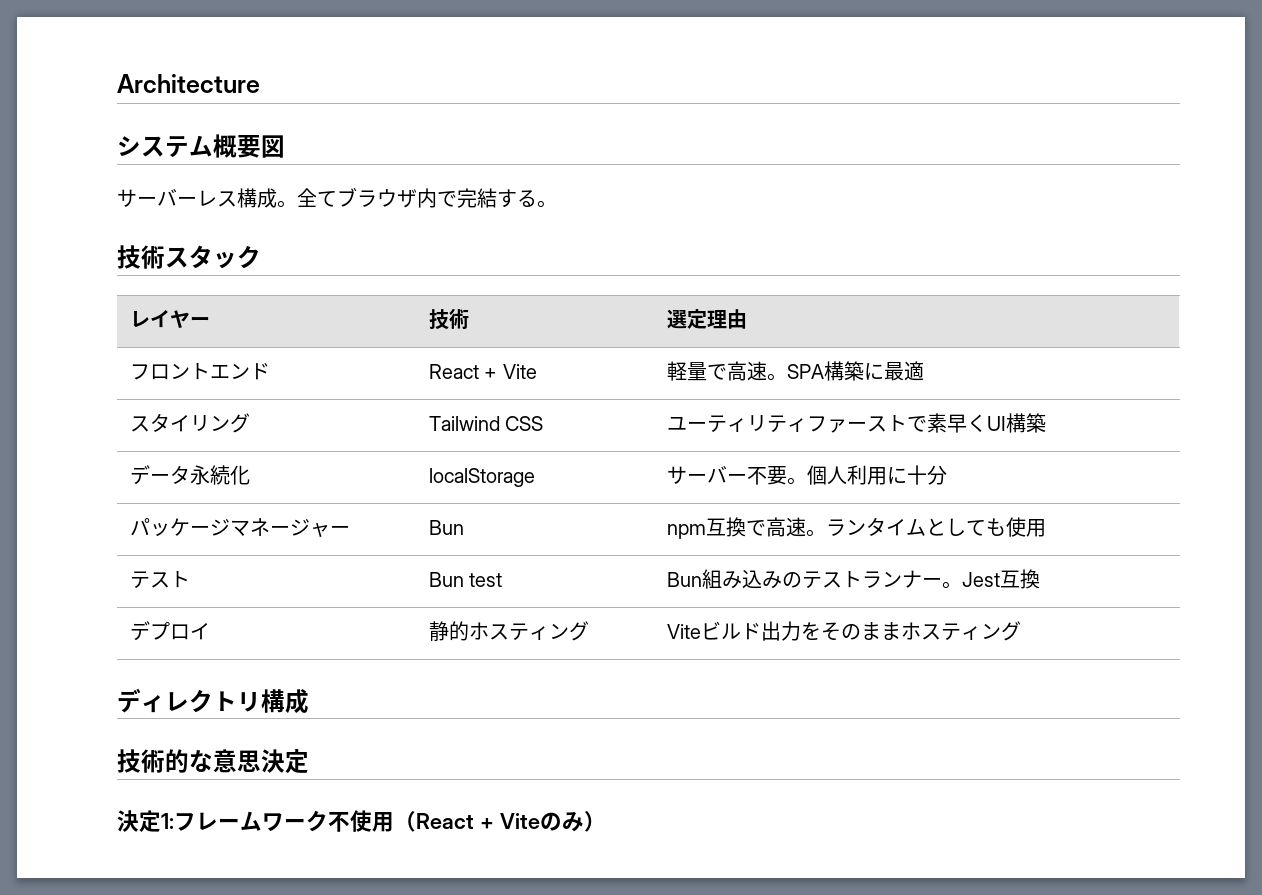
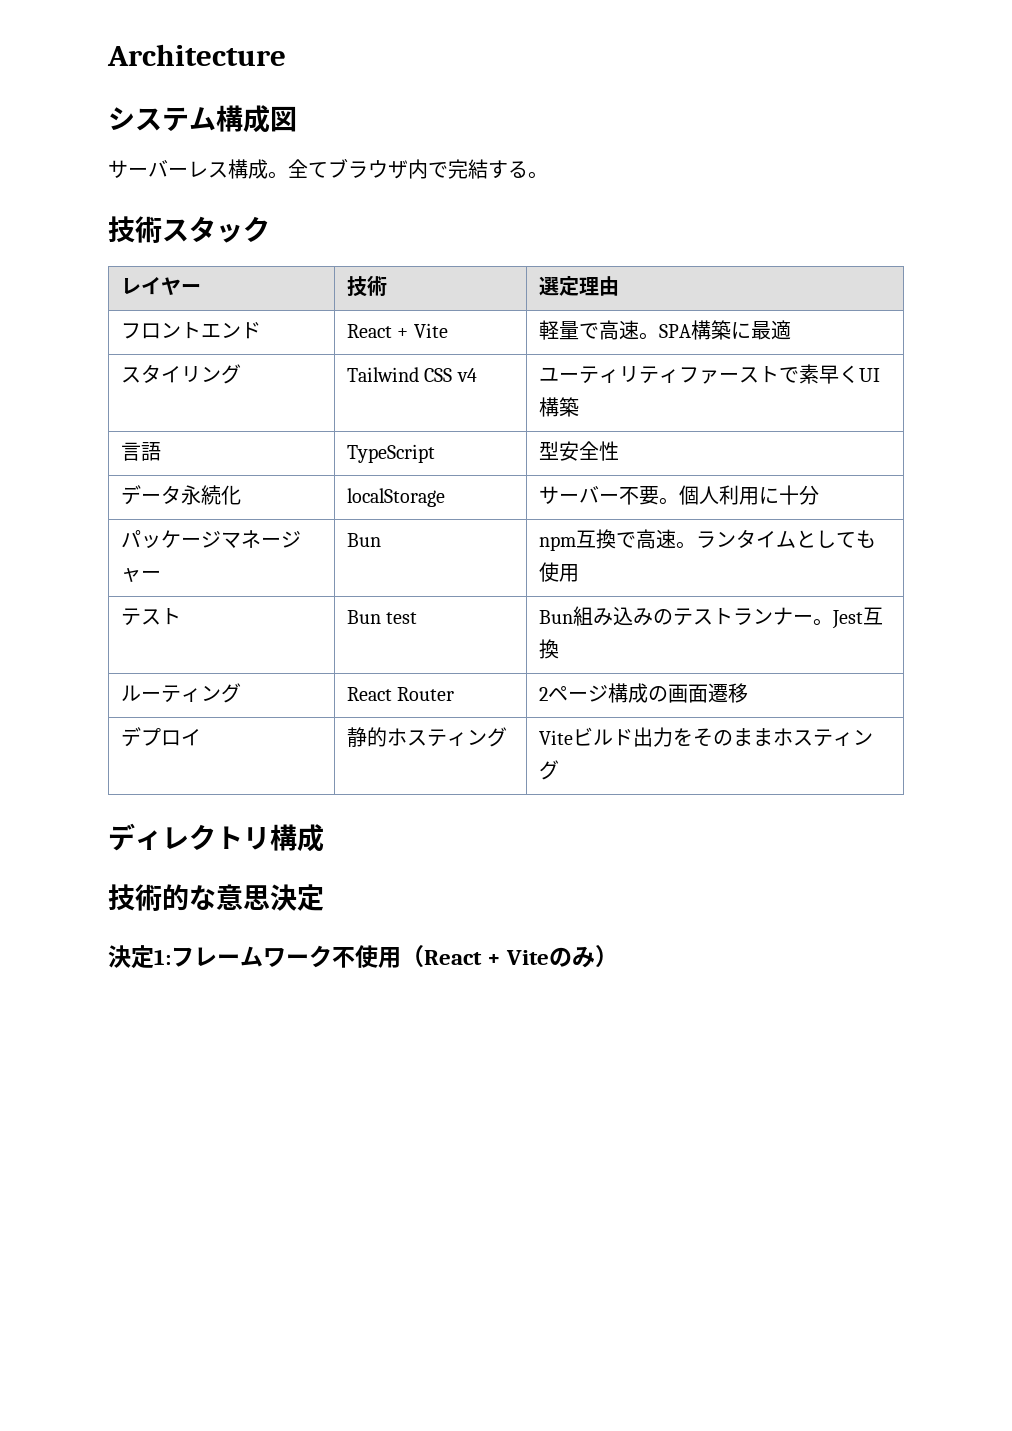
[213,134,261,158] 概要 -> [216,105,270,133] 構成
(544, 423) none -> [456,368,477,382] v4
(1046, 423) none -> [120,442,161,461] [346,444,435,463] [538,441,619,461] // 言語 | TypeScript | 型安全性
(1040, 579) none -> [120,683,241,703] [346,687,455,701] [538,683,748,703] // ルーティング | React Router | 2ページ構成の画面遷移

